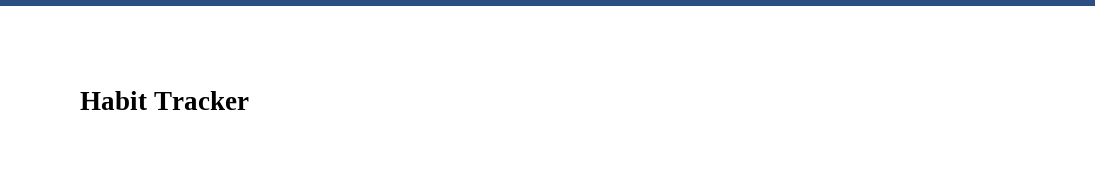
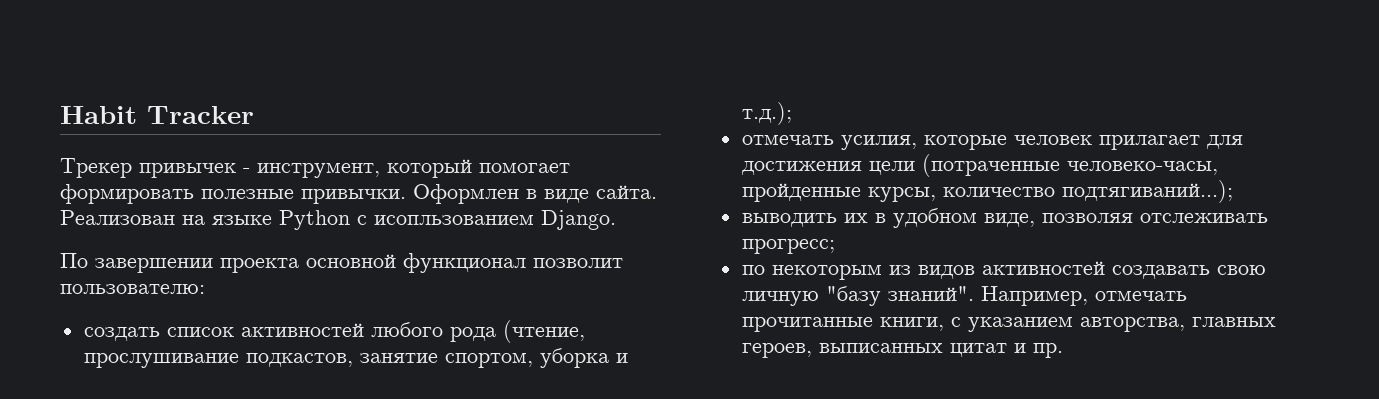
(250, 100) none -> [60,158,570,178] [60,184,657,204] [60,210,616,230] [60,253,623,273] [60,284,205,294] [83,320,585,343] [83,348,628,368] [741,102,792,125] [741,135,1243,150] [741,154,1218,177] [741,180,1233,203] [741,208,1268,228] [741,239,835,254] [741,261,1266,280] [741,286,1187,306] [741,317,1276,332] [741,343,1063,358] // Трекер привычек - инструмент, который помогает формировать полезные привычки. Оформлен в виде сайта. Реализован на языке Python с исопльзованием Django. // По завершении проекта основной функционал позволит пользователю: // создать список активностей любого рода (чтение, прослушивание подкастов, занятие спортом, уборка и т.д.); // отмечать усилия, которые человек прилагает для достижения цели (потраченные человеко-часы, пройденные курсы, количество подтягиваний...); // выводить их в удобном виде, позволяя отслеживать прогресс; // по некоторым из видов активностей создавать свою личную "базу знаний". Например, отмечать прочитанные книги, с указанием авторства, главных героев, выписанных цитат и пр.

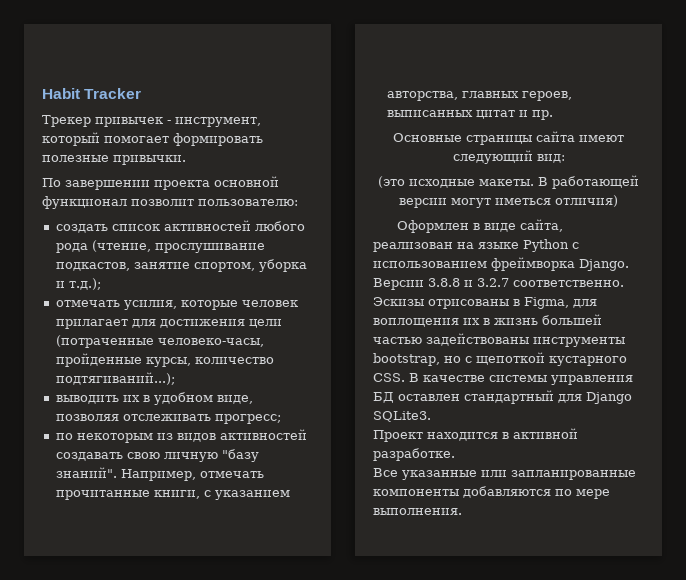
[413,184,657,204] [60,210,616,230] Оформлен в виде сайта. Реализован на языке Python с исопльзованием Django. -> (186, 160) none
(1063, 350) none -> [393,131,624,145] [452,150,565,164] [378,175,639,189] [399,195,618,208] [397,219,564,233] [373,239,579,252] [373,257,629,271] [373,278,624,290] [373,297,597,309] [373,314,602,327] [373,333,625,347] [373,352,627,366] [373,373,633,385] [373,390,632,404] [373,411,431,422] [373,428,578,442] [373,448,455,461] [373,468,636,480] [373,486,610,499] [373,508,462,515] // Основные страницы сайта имеют следующий вид: // (это исходные макеты. В работающей версии могут иметься отличия) // Оформлен в виде сайта, реализован на языке Python с использованием фреймворка Django. Версии 3.8.8 и 3.2.7 соответственно. Эскизы отрисованы в Figma, для воплощения их в жизнь большей частью задействованы инструменты bootstrap, но c щепоткой кустарного CSS. В качестве системы управления БД оставлен стандартный для Django SQLite3. // Проект находится в активной разработке. // Все указанные или запланированные компоненты добавляются по мере выполнения.

